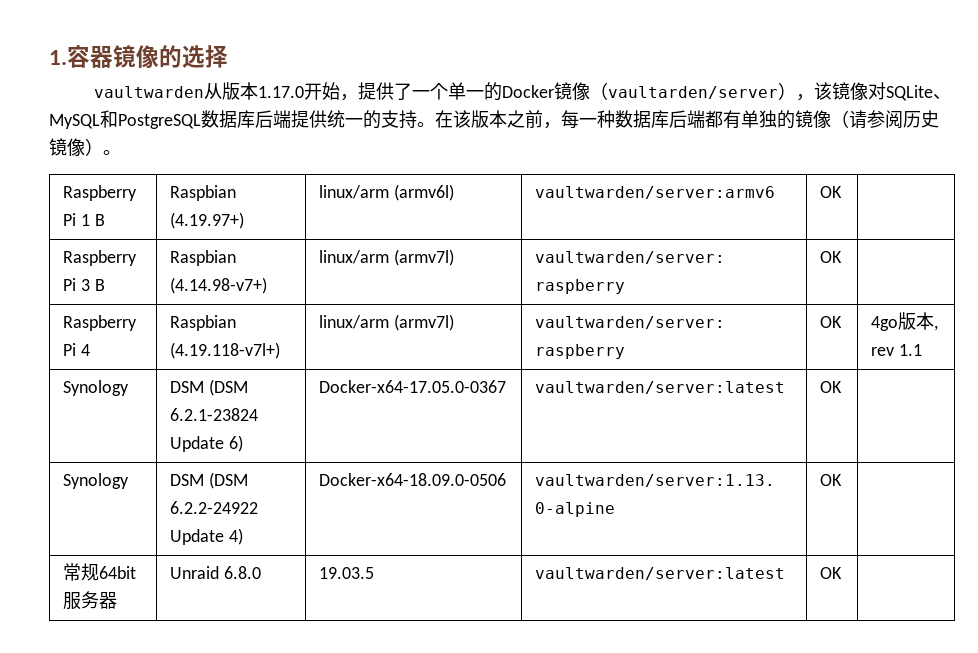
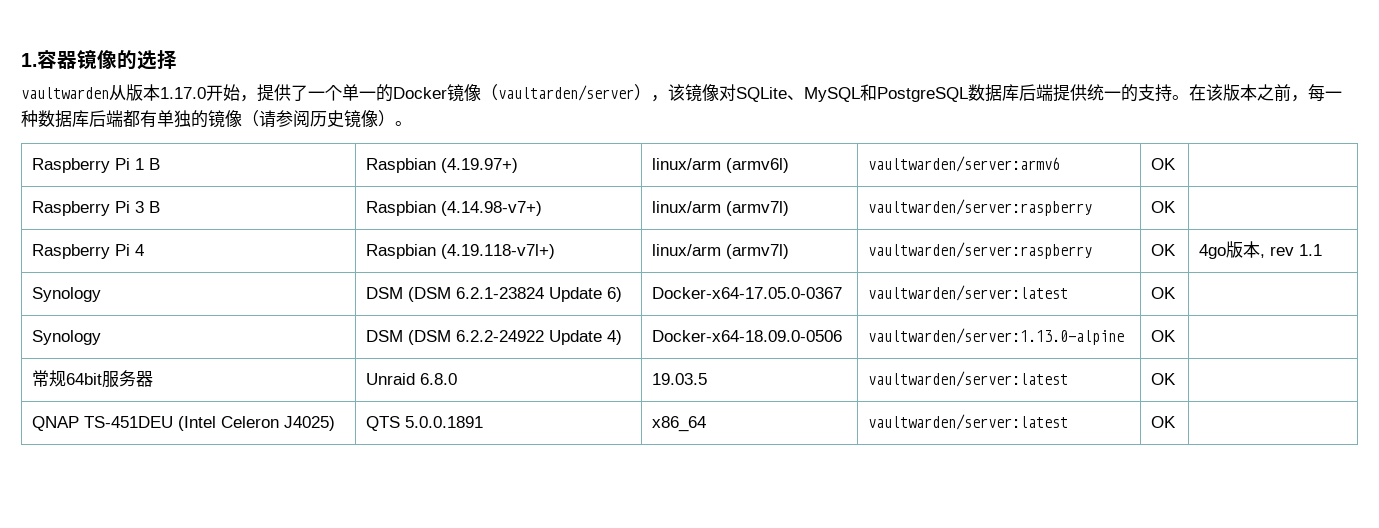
(843, 573) none -> [32,416,336,431] [366,416,484,431] [652,416,707,432] [868,414,1069,430] [1151,416,1177,428] // QNAP TS-451DEU (Intel Celeron J4025) | QTS 5.0.0.1891 | x86_64 | vaultwarden/server:latest | OK |

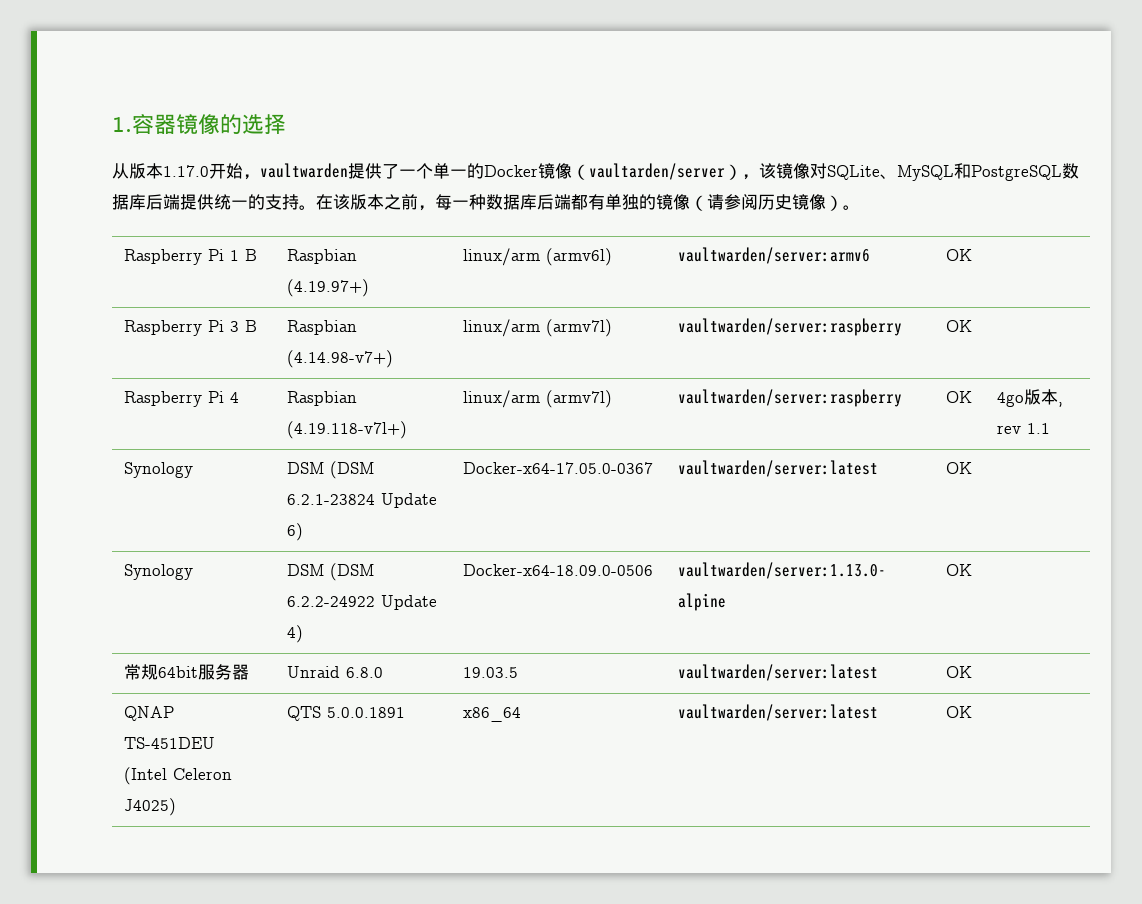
[21,87,109,99] vaultwarden -> (286, 124) none
(257, 98) none -> [260,163,348,178] vaultwarden

